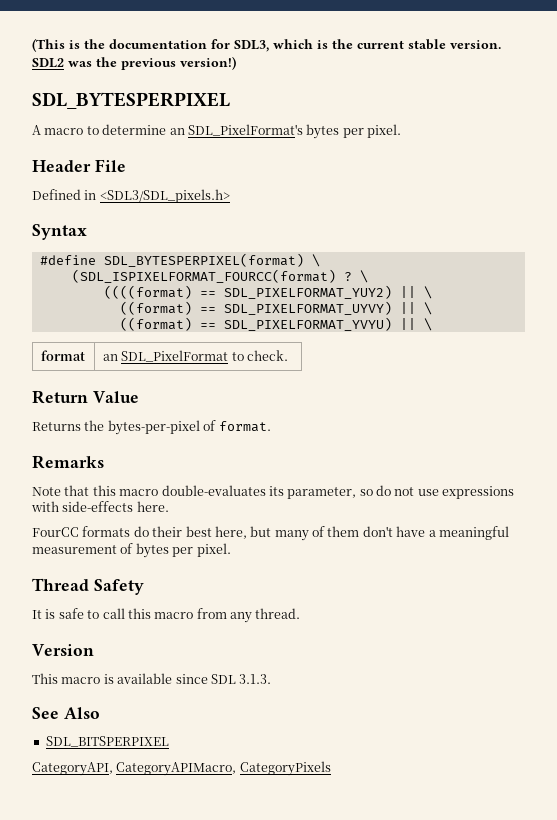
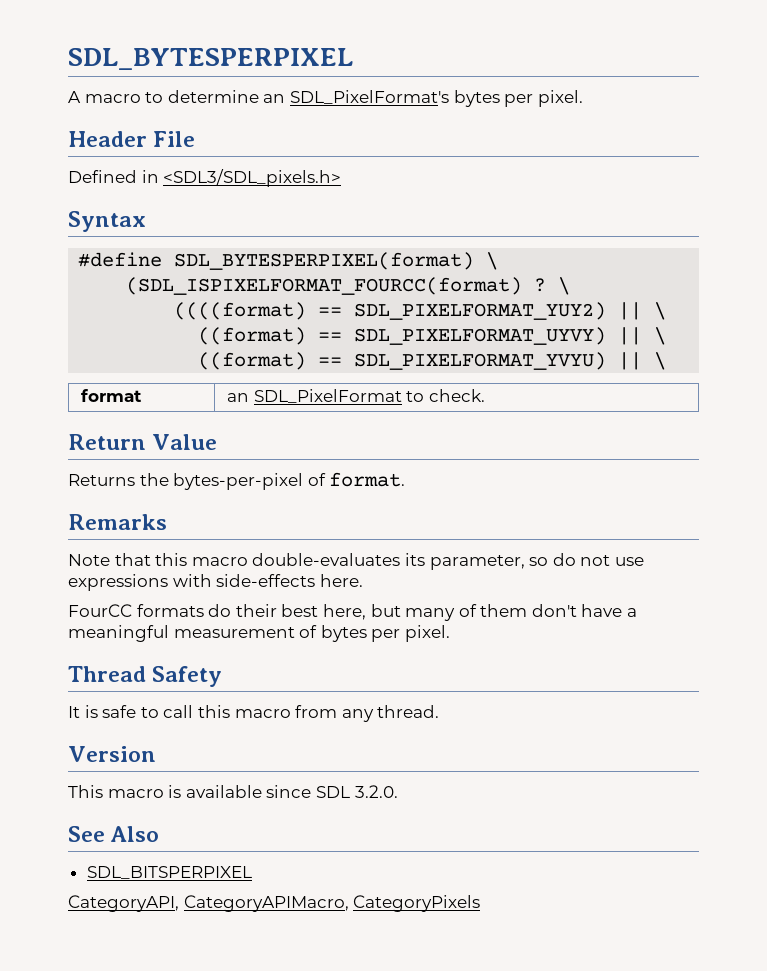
[32,38,501,52] [32,56,236,70] (This is the documentation for SDL3, which is the current stable version. SDL2 was the previous version!) // -> (68, 59) none
[239,674,272,684] 3.1.3. -> [354,785,398,798] 3.2.0.

